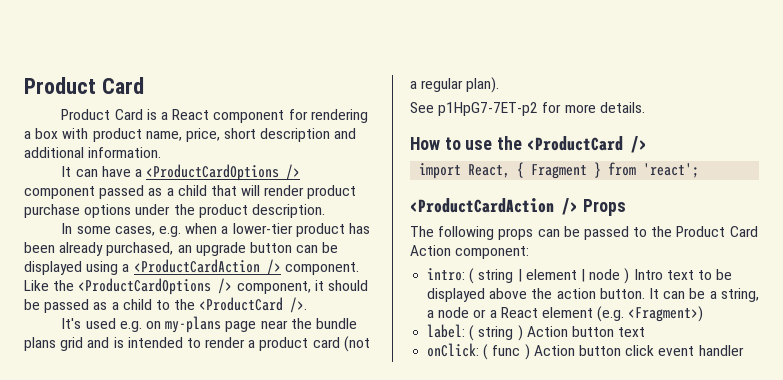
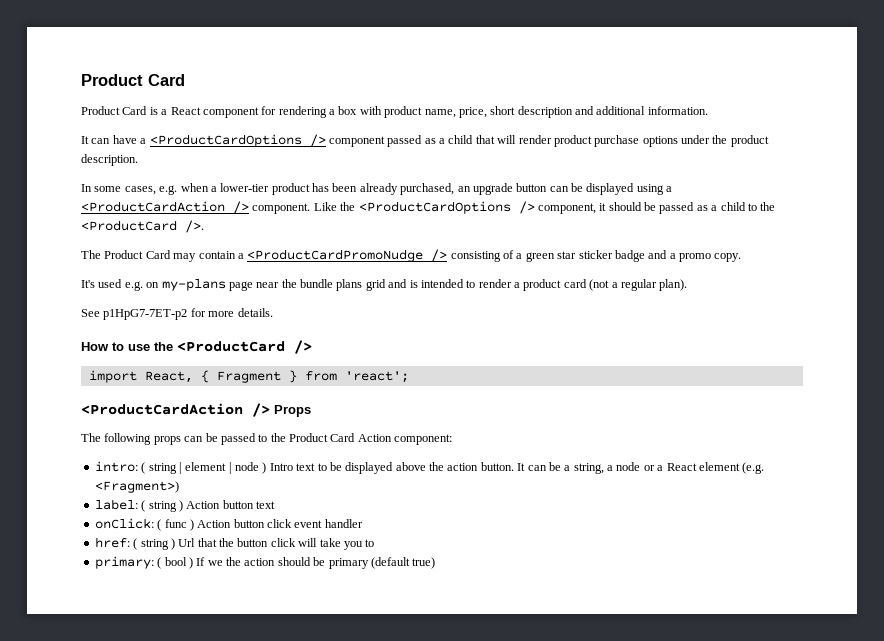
(308, 305) none -> [81,249,742,262] // The Product Card may contain a <ProductCardPromoNudge /> consisting of a green star sticker badge and a promo copy.
(744, 350) none -> [94,537,375,550] [94,556,436,569] // href: ( string ) Url that the button click will take you to // primary: ( bool ) If we the action should be primary (default true)

